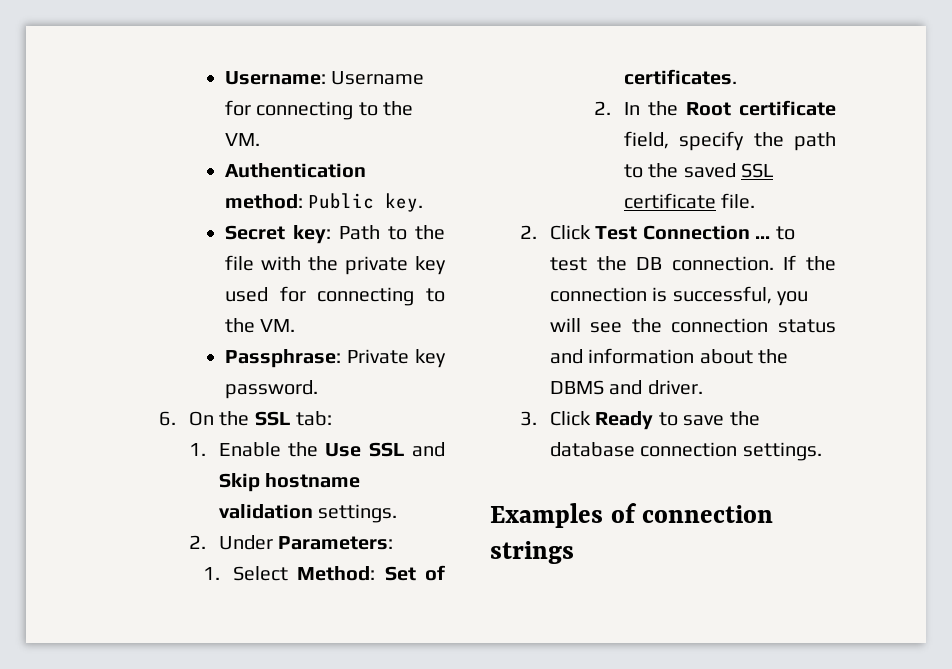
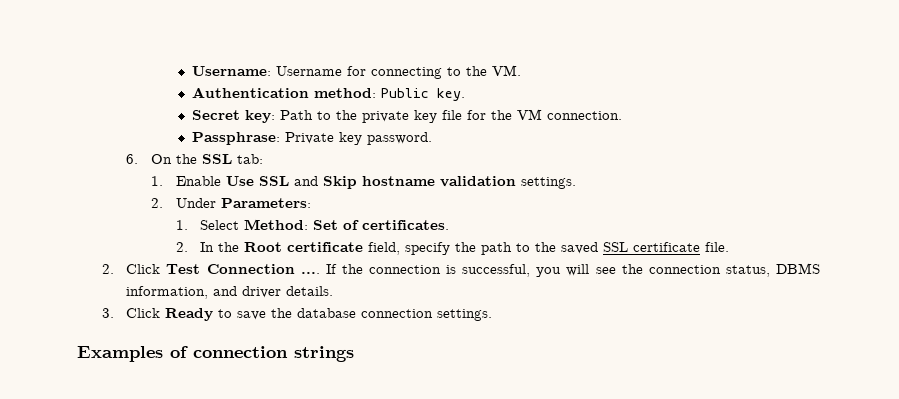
[224,255,447,275] [224,286,446,306] [224,318,296,333] file with the private key used for connecting to the VM. -> [361,109,622,123] private key file for the VM connection.
[288,442,319,457] the -> (221, 181) none
[755,226,795,240] [549,256,774,271] ... to test the DB connection. -> [300,272,320,274] ....
[778,319,836,333] [549,348,789,364] [549,380,703,395] status and information about the DBMS and driver. -> [725,263,820,277] [126,286,334,299] status, DBMS information, and driver details.

